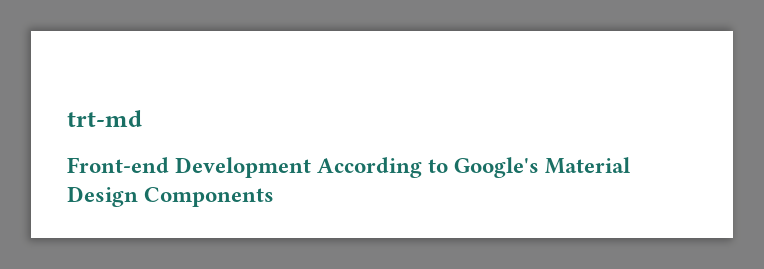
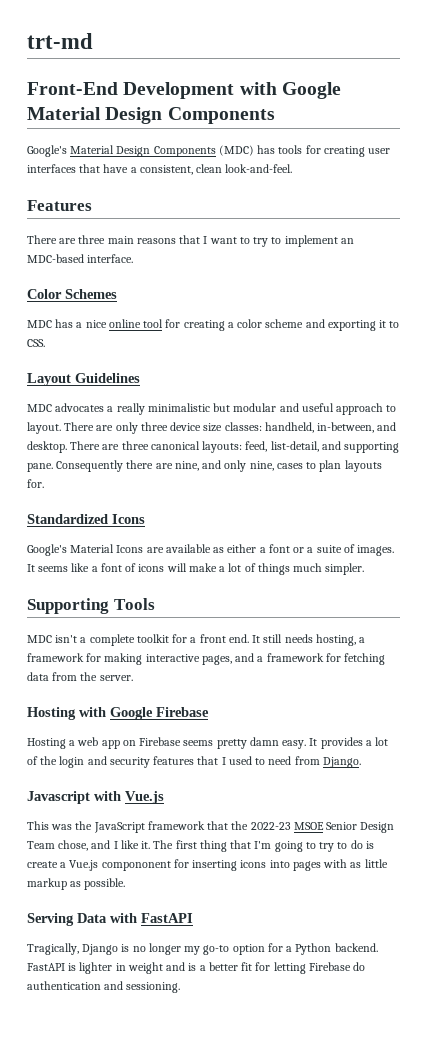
[67,157,632,178] [67,186,275,207] Front-end Development According to Google's Material Design Components -> [27,82,341,99] [27,107,275,124] [27,145,391,157] [27,164,293,175] [27,200,92,211] [27,235,354,247] [27,254,134,263] [27,289,117,299] [27,319,400,331] [27,339,45,347] [27,373,140,386] [27,403,397,415] [27,422,397,434] [27,441,400,453] [27,460,382,472] [27,479,44,488] [27,514,145,524] [27,544,395,556] [27,563,365,575] [27,598,155,614] [27,634,366,646] [27,653,386,665] [27,672,133,681] [27,707,209,720] [27,737,389,749] [27,756,361,768] [27,791,164,804] [27,821,395,833] [27,840,374,852] [27,859,388,871] [27,878,126,890] [27,913,193,926] [27,943,378,955] [27,962,366,974] [27,981,181,993] Front-End Development with Google Material Design Components // Google's Material Design Components (MDC) has tools for creating user interfaces that have a consistent, clean look-and-feel. // Features // There are three main reasons that I want to try to implement an MDC-based interface. // Color Schemes // MDC has a nice online tool for creating a color scheme and exporting it to CSS. // Layout Guidelines // MDC advocates a really minimalistic but modular and useful approach to layout. There are only three device size classes: handheld, in-between, and desktop. There are three canonical layouts: feed, list-detail, and supporting pane. Consequently there are nine, and only nine, cases to plan layouts for. // Standardized Icons // Google's Material Icons are available as either a font or a suite of images. It seems like a font of icons will make a lot of things much simpler. // Supporting Tools // MDC isn't a complete toolkit for a front end. It still needs hosting, a framework for making interactive pages, and a framework for fetching data from the server. // Hosting with Google Firebase // Hosting a web app on Firebase seems pretty damn easy. It provides a lot of the login and security features that I used to need from Django. // Javascript with Vue.js // This was the JavaScript framework that the 2022-23 MSOE Senior Design Team chose, and I like it. The first thing that I'm going to try to do is create a Vue.js compononent for inserting icons into pages with as little markup as possible. // Serving Data with FastAPI // Tragically, Django is no longer my go-to option for a Python backend. FastAPI is lighter in weight and is a better fit for letting Firebase do authentication and sessioning.

